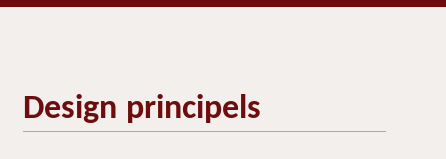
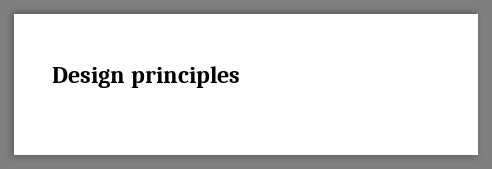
[126,94,262,123] principels -> [131,66,241,88] principles

